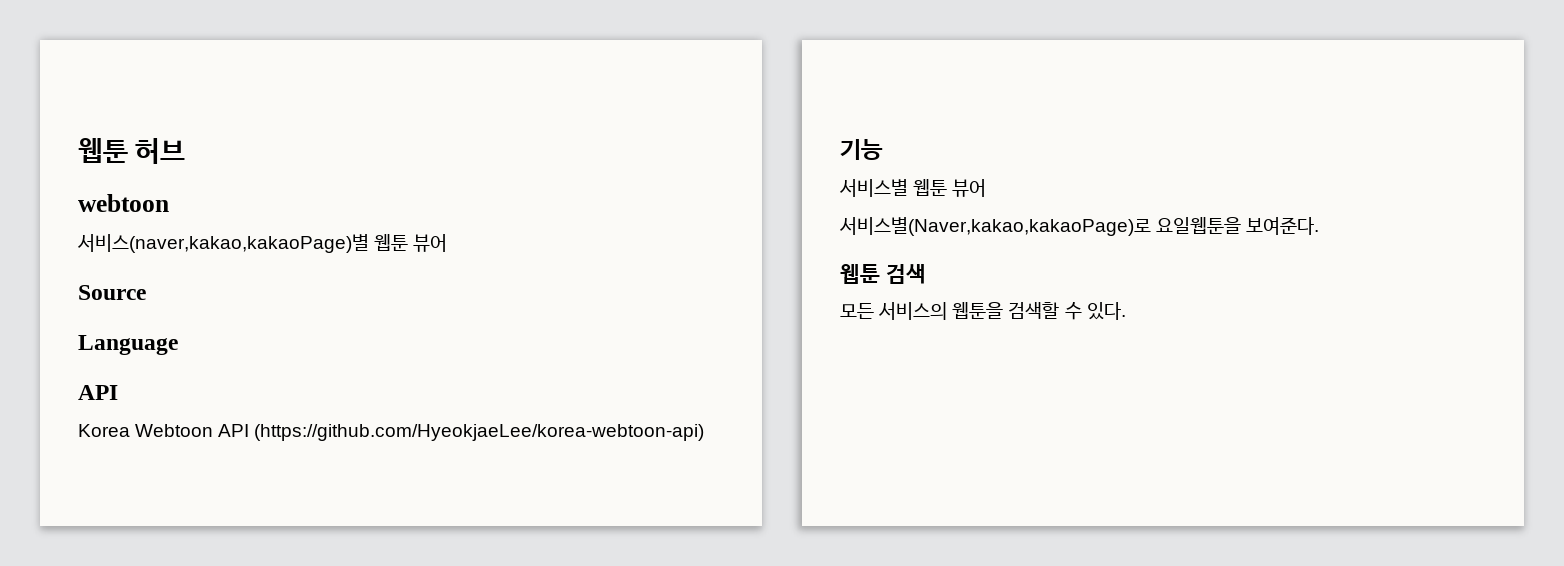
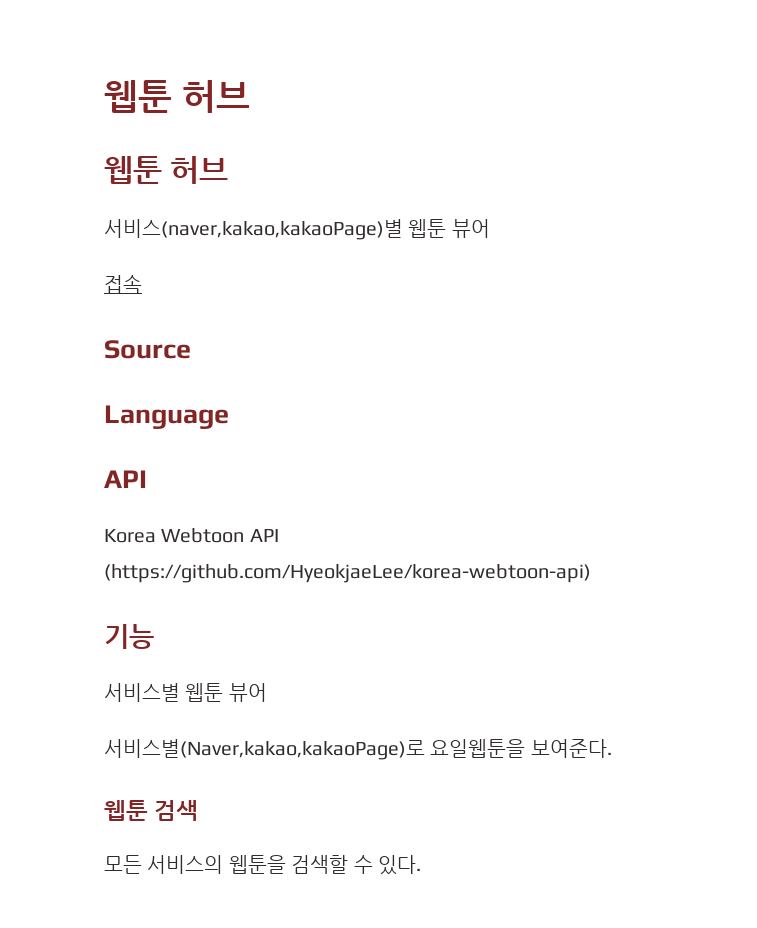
[78,138,186,164] [78,194,169,212] 웹툰 허브 // webtoon -> [104,80,250,113] [104,156,229,184] 웹툰 허브 // 웹툰 허브
(448, 243) none -> [104,274,142,294] // 접속

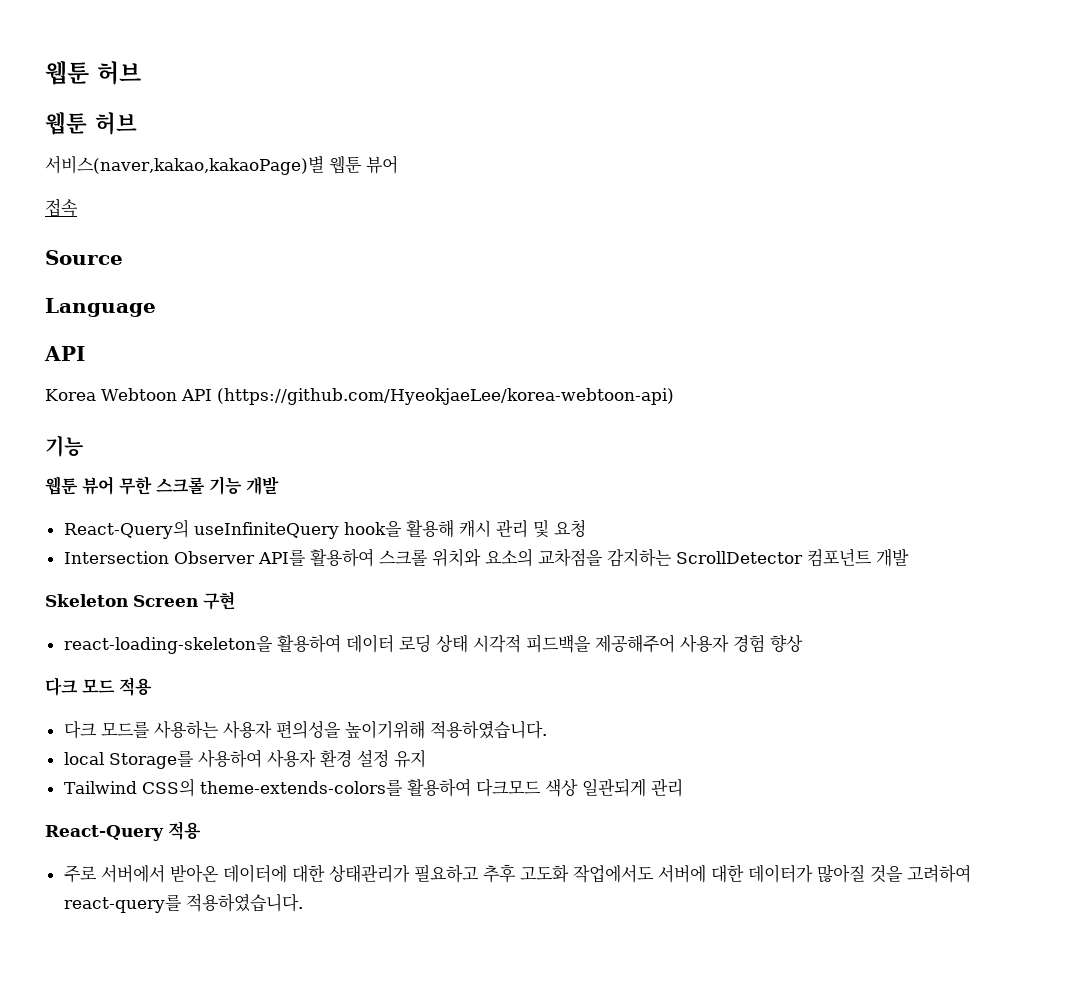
[104,683,267,702] [104,739,612,760] [104,800,199,821] [104,855,421,875] 서비스별 웹툰 뷰어 // 서비스별(Naver,kakao,kakaoPage)로 요일웹툰을 보여준다. // 웹툰 검색 // 모든 서비스의 웹툰을 검색할 수 있다. -> [45,476,279,495] [63,519,586,539] [63,548,909,567] [45,591,235,610] [63,634,803,654] [45,677,152,696] [63,720,547,739] [63,749,426,769] [63,778,683,797] [45,821,201,841] [63,864,971,883] [63,894,303,913] 웹툰 뷰어 무한 스크롤 기능 개발 // React-Query의 useInfiniteQuery hook을 활용해 캐시 관리 및 요청 // Intersection Observer API를 활용하여 스크롤 위치와 요소의 교차점을 감지하는 ScrollDetector 컴포넌트 개발 // Skeleton Screen 구현 // react-loading-skeleton을 활용하여 데이터 로딩 상태 시각적 피드백을 제공해주어 사용자 경험 향상 // 다크 모드 적용 // 다크 모드를 사용하는 사용자 편의성을 높이기위해 적용하였습니다. // local Storage를 사용하여 사용자 환경 설정 유지 // Tailwind CSS의 theme-extends-colors를 활용하여 다크모드 색상 일관되게 관리 // React-Query 적용 // 주로 서버에서 받아온 데이터에 대한 상태관리가 필요하고 추후 고도화 작업에서도 서버에 대한 데이터가 많아질 것을 고려하여 react-query를 적용하였습니다.

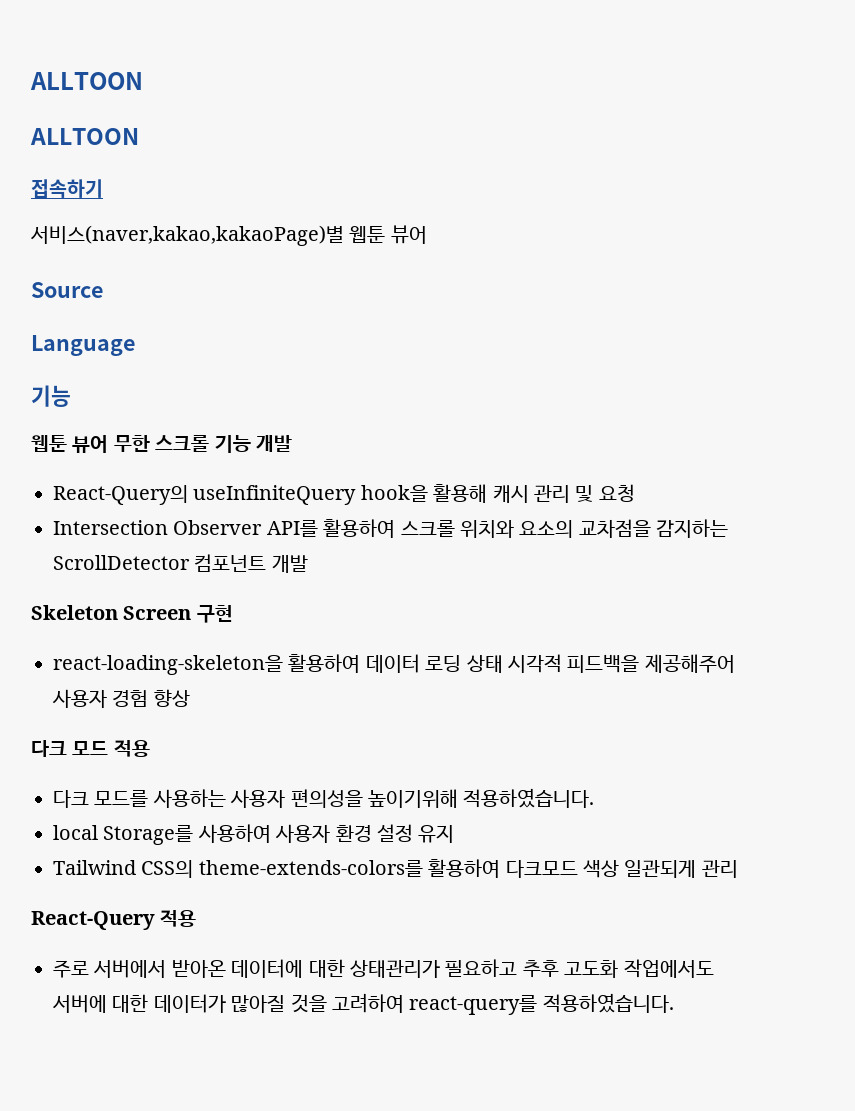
[45,60,141,85] [45,112,137,135] 웹툰 허브 // 웹툰 허브 -> [30,72,143,90] [30,128,139,145] [31,179,103,198] ALLTOON // ALLTOON // 접속하기
[45,198,78,217] // 접속 -> (427, 234) none
[44,346,85,361] [45,388,674,405] // API // Korea Webtoon API (https://github.com/HyeokjaeLee/korea-webtoon-api) -> (135, 345) none

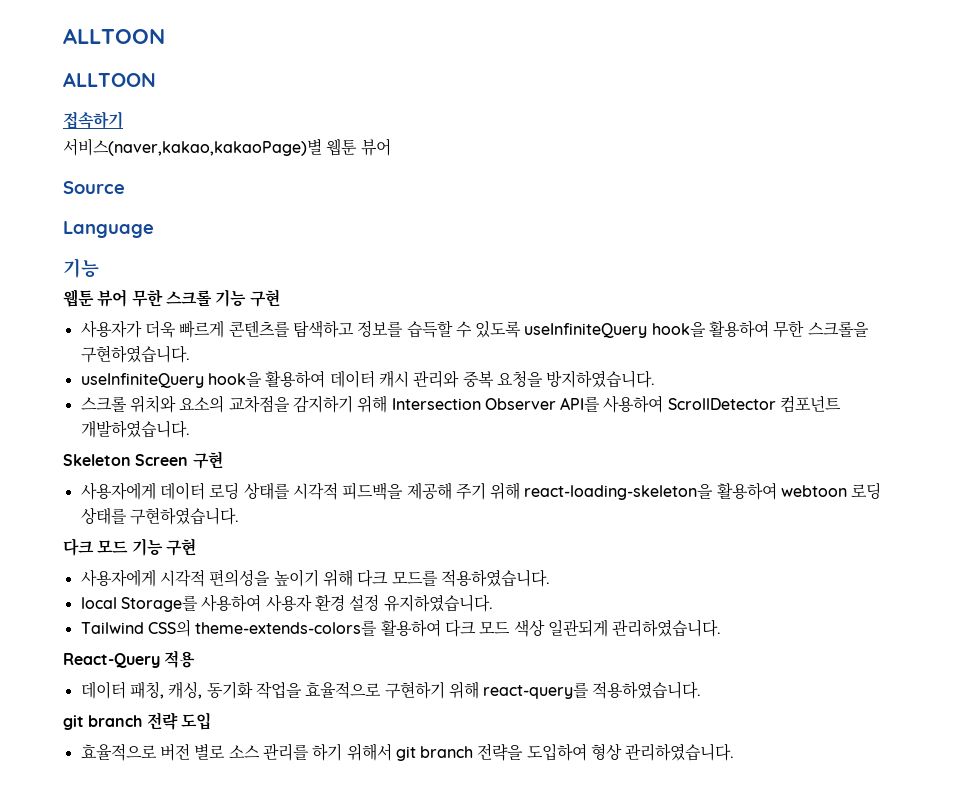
[256,435,292,452] [53,484,635,505] [53,519,729,538] 개발 // React-Query의 useInfiniteQuery hook을 활용해 캐시 관리 및 요청 // Intersection Observer API를 활용하여 스크롤 위치와 요소의 교차점을 감지하는 -> [249,289,280,307] [80,320,869,338] [80,345,190,363] [80,370,656,388] [80,395,664,413] 구현 // 사용자가 더욱 빠르게 콘텐츠를 탐색하고 정보를 습득할 수 있도록 useInfiniteQuery hook을 활용하여 무한 스크롤을 구현하였습니다. // useInfiniteQuery hook을 활용하여 데이터 캐시 관리와 중복 요청을 방지하였습니다. // 스크롤 위치와 요소의 교차점을 감지하기 위해 Intersection Observer API를 사용하여
[271,555,308,573] 개발 -> [80,420,190,438] 개발하였습니다.
[53,654,735,675] [52,689,190,708] [31,740,150,757] [53,789,458,808] react-loading-skeleton을 활용하여 데이터 로딩 상태 시각적 피드백을 제공해주어 사용자 경험 향상 // 다크 모드 적용 // 다크 모드를 사용하는 사용자 편의성을 높이기위해 -> [80,482,882,500] [80,507,239,525] [63,538,196,556] [80,569,438,587] 사용자에게 데이터 로딩 상태를 시각적 피드백을 제공해 주기 위해 react-loading-skeleton을 활용하여 webtoon 로딩 상태를 구현하였습니다. // 다크 모드 기능 구현 // 사용자에게 시각적 편의성을 높이기 위해 다크 모드를
[418,825,455,843] 유지 -> [383,594,493,612] 유지하였습니다.
[505,860,578,878] 다크모드 -> [444,619,511,637] 다크 모드
[701,860,738,878] 관리 -> [612,619,722,637] 관리하였습니다.
[53,959,714,978] [52,993,674,1015] 주로 서버에서 받아온 데이터에 대한 상태관리가 필요하고 추후 고도화 작업에서도 서버에 대한 데이터가 많아질 것을 고려하여 react-query를 적용하였습니다. -> [80,681,702,699] [63,712,211,730] [80,743,735,761] 데이터 패칭, 캐싱, 동기화 작업을 효율적으로 구현하기 위해 react-query를 적용하였습니다. // git branch 전략 도입 // 효율적으로 버전 별로 소스 관리를 하기 위해서 git branch 전략을 도입하여 형상 관리하였습니다.

